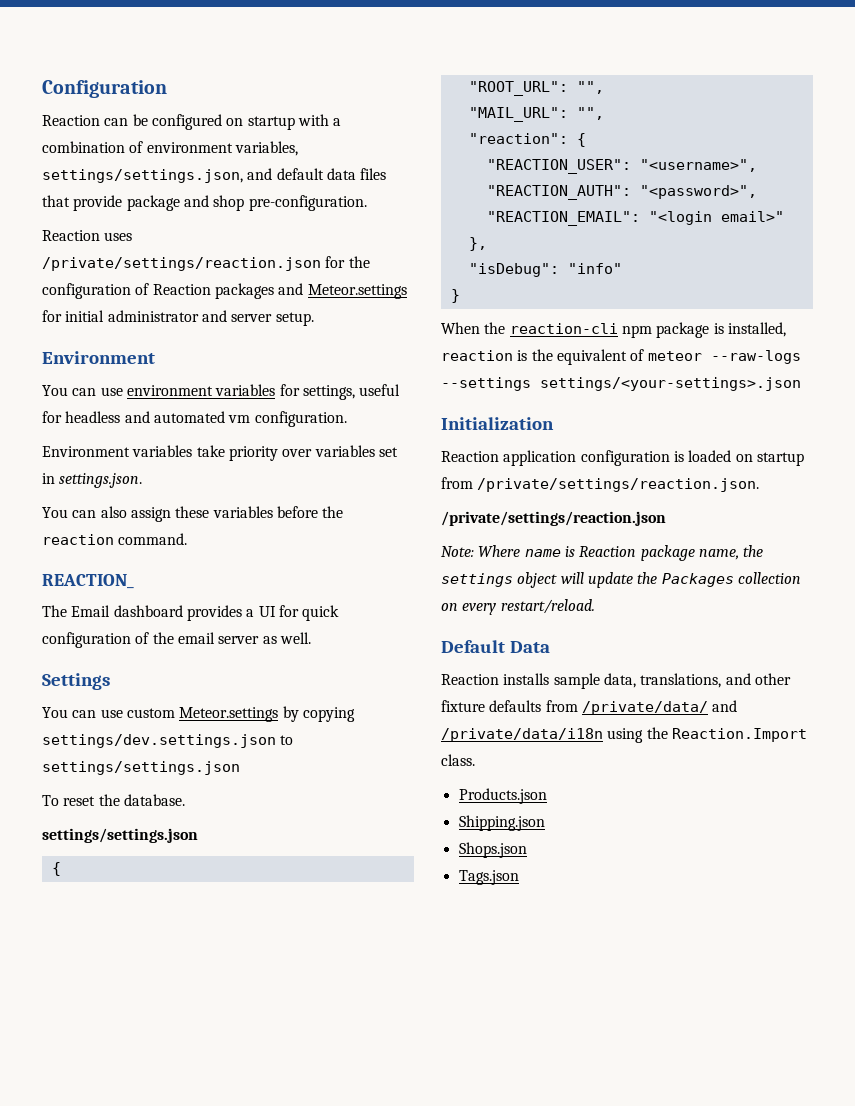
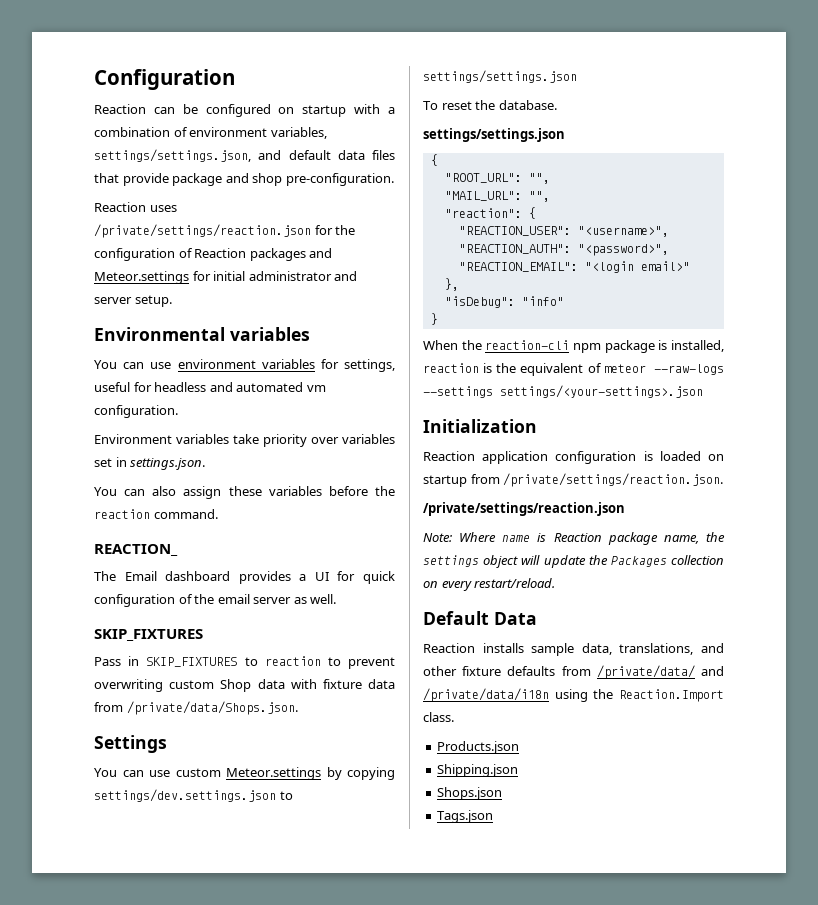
[42,351,155,364] Environment -> [94,327,310,341] Environmental variables
(311, 638) none -> [94,629,203,641] [94,656,395,669] [94,679,395,692] [94,701,298,715] // SKIP_FIXTURES // Pass in SKIP_FIXTURES to reaction to prevent overwriting custom Shop data with fixture data from /private/data/Shops.json.

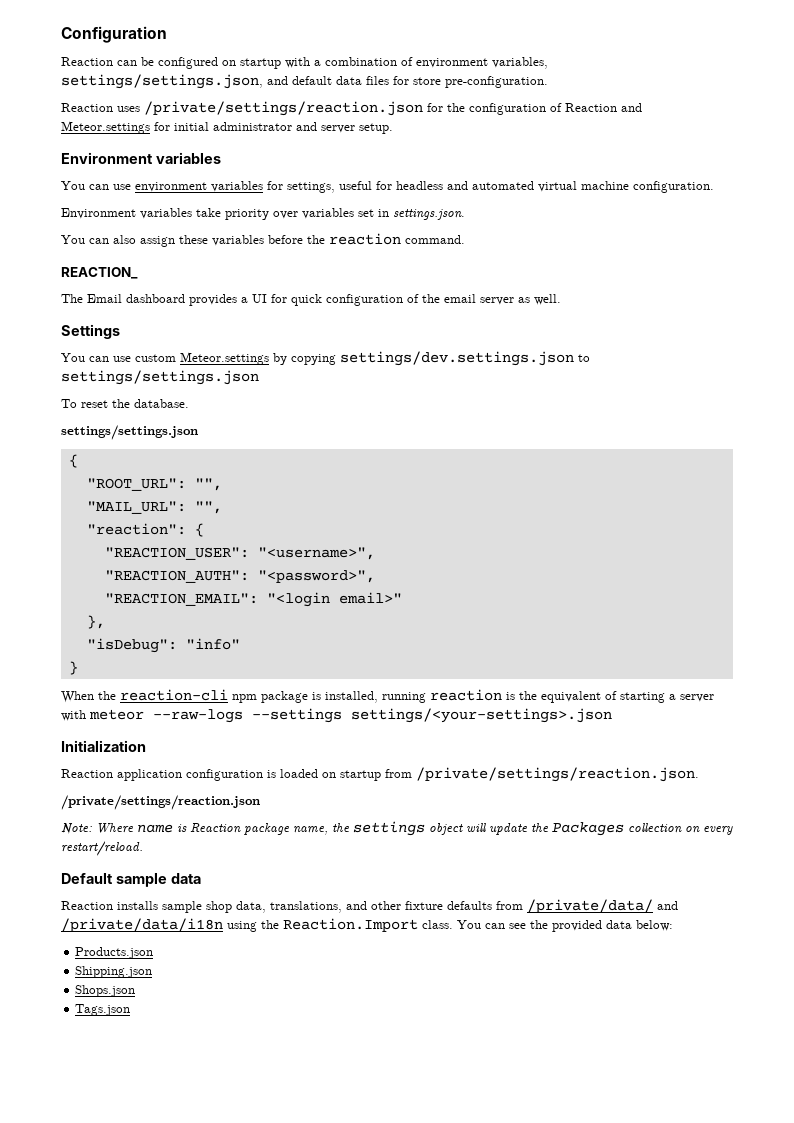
[94,173,283,186] that provide package and shop -> [393,76,441,85] for store
[249,248,306,261] packages -> (617, 107) none
[94,327,225,341] Environmental -> [61,152,153,164] Environment
[306,385,326,392] vm -> [538,181,629,192] virtual machine
[94,629,203,641] [94,656,395,669] [94,679,395,692] [94,701,298,715] // SKIP_FIXTURES // Pass in SKIP_FIXTURES to reaction to prevent overwriting custom Shop data with fixture data from /private/data/Shops.json. -> (561, 299) none
(724, 346) none -> [382,692,426,703] running
(602, 368) none -> [620,692,714,703] [61,710,86,721] starting a server with
[494,612,537,625] Data -> [115,873,201,887] sample data
(575, 649) none -> [206,901,232,913] shop
(454, 717) none -> [457,920,673,932] You can see the provided data below:

